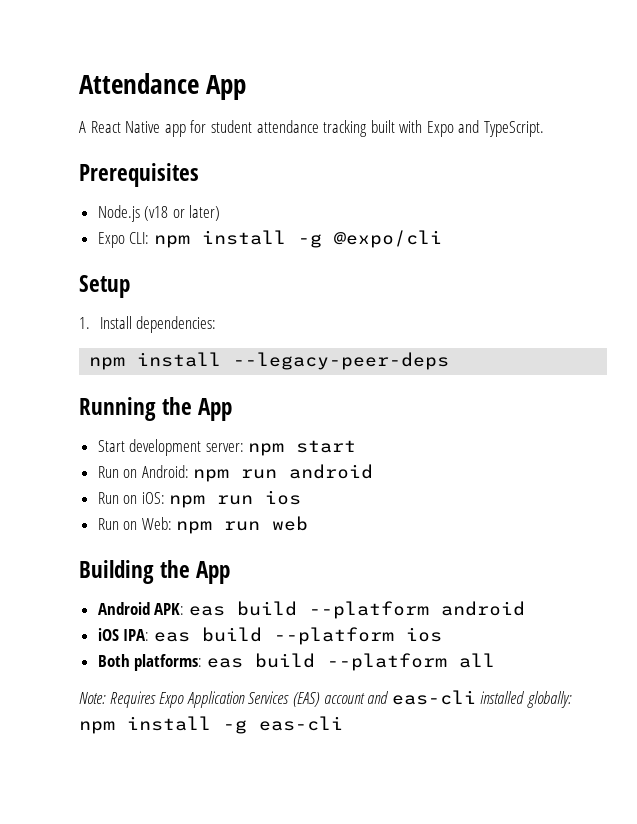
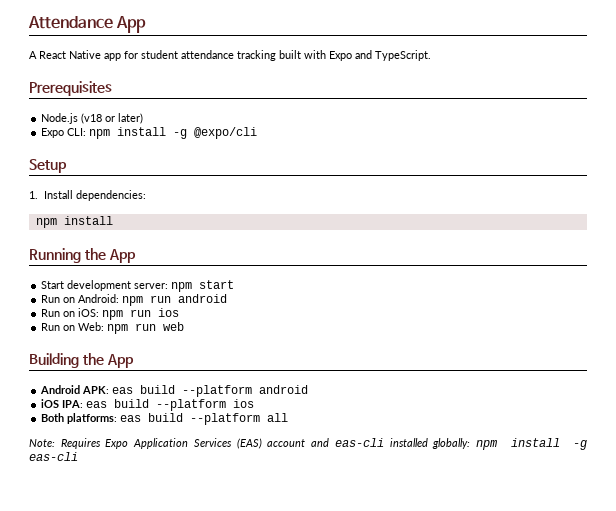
[233,352,450,370] --legacy-peer-deps -> (113, 220) none

